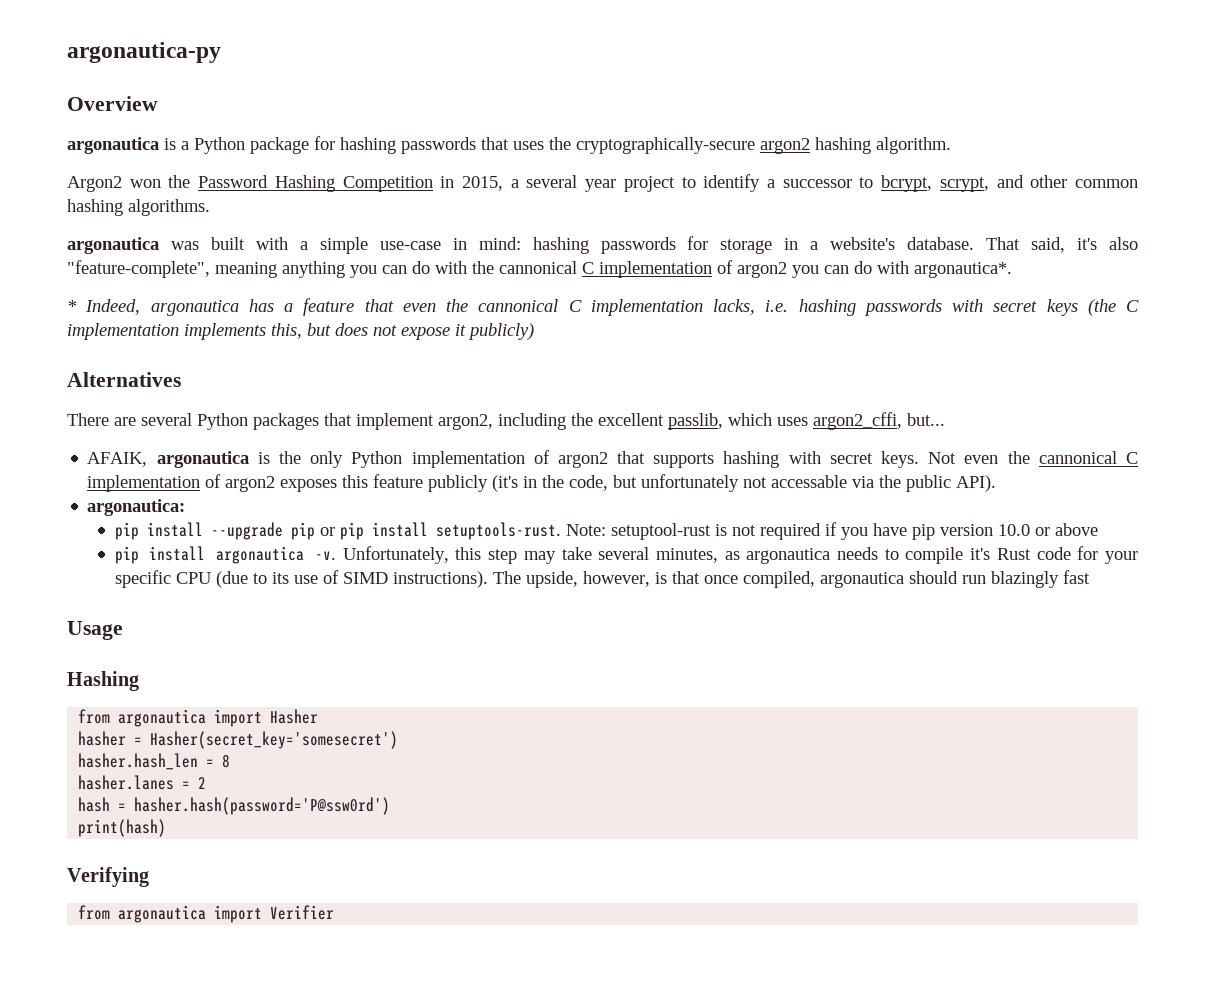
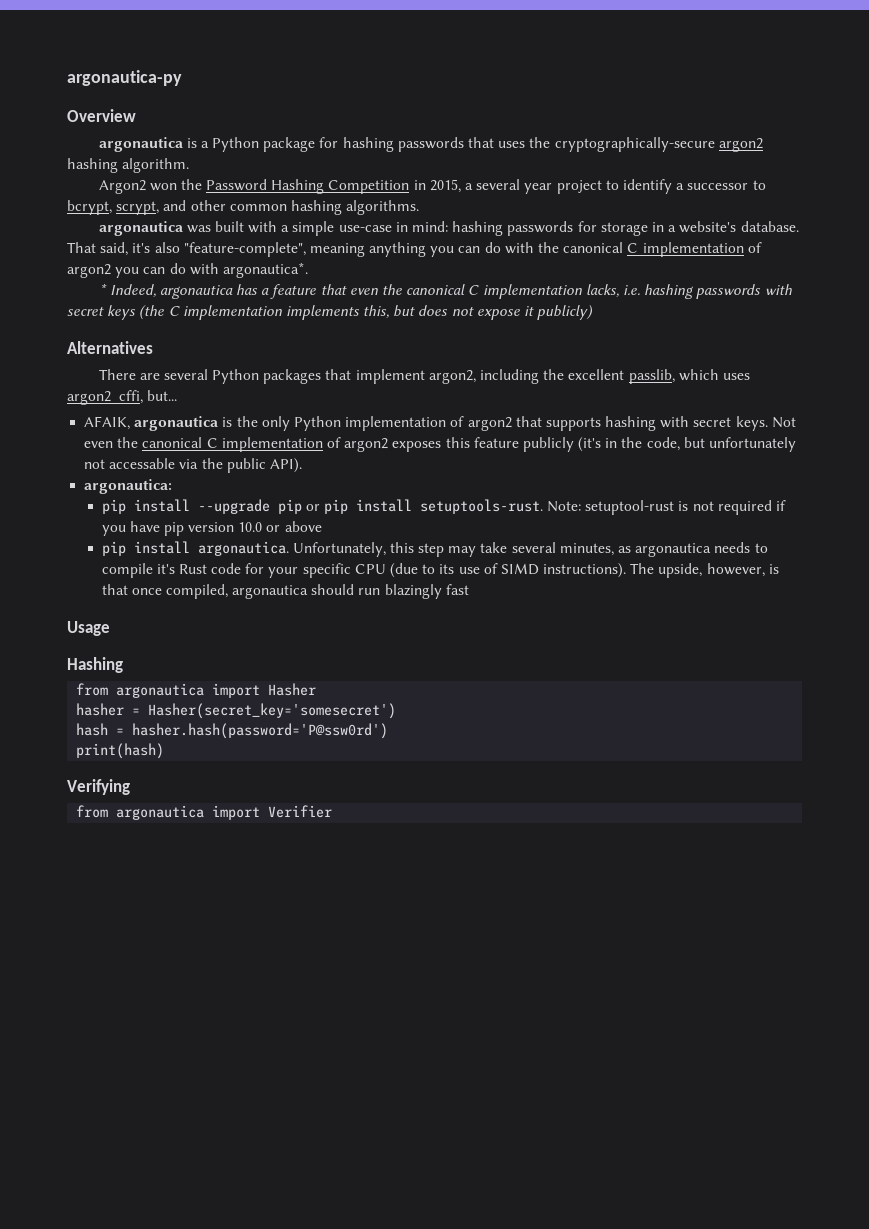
[499,261,577,274] cannonical -> [563,242,624,253] canonical
[478,299,559,312] cannonical -> [406,284,466,295] canonical
[1038,451,1117,464] cannonical -> [142,437,203,448] canonical
[216,546,336,564] argonautica -v. -> [197,541,289,556] argonautica.
[78,753,231,770] [78,775,207,790] // hasher.hash_len = 8 // hasher.lanes = 2 -> (397, 711) none

